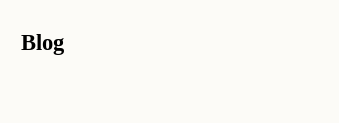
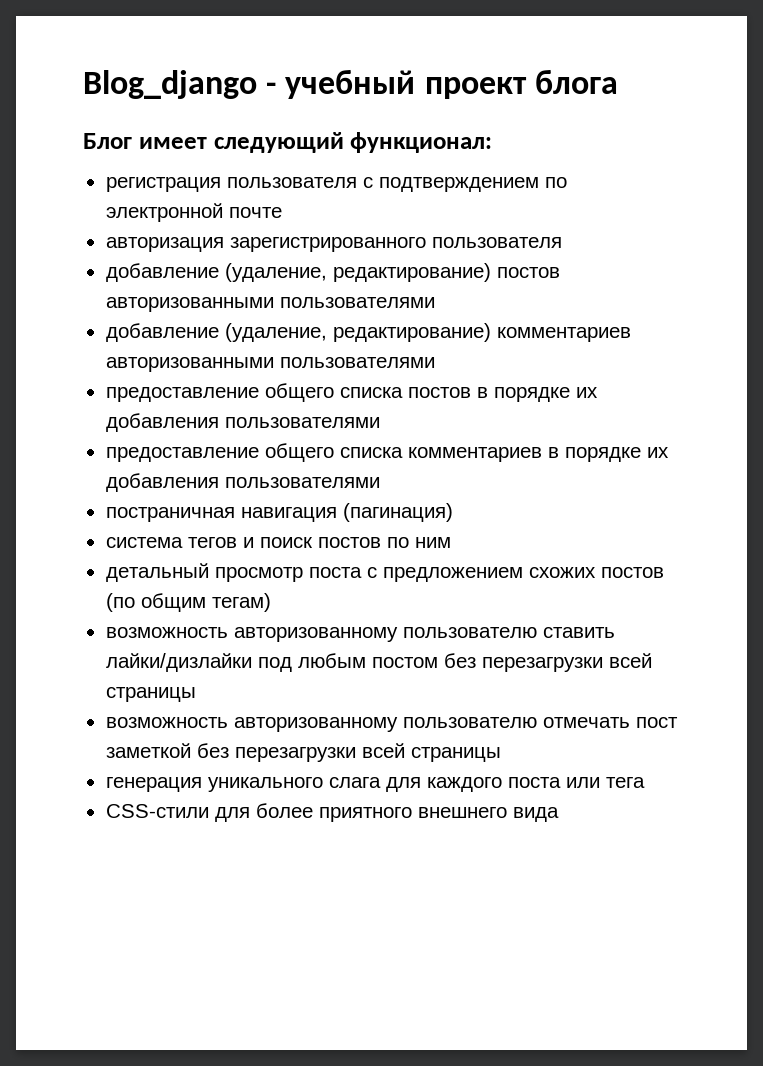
[21,34,65,55] Blog -> [83,69,618,99] [83,132,493,153] [105,177,567,192] [105,203,282,222] [105,237,562,252] [105,263,560,282] [105,297,435,312] [105,323,631,342] [105,357,435,372] [105,383,598,402] [105,413,380,432] [105,443,669,462] [105,473,380,492] [105,503,453,522] [105,537,451,548] [105,563,664,582] [105,593,271,612] [105,627,615,642] [105,653,652,672] [105,687,196,702] [105,717,678,732] [105,743,501,762] [105,777,645,792] [105,803,559,822] Blog_django - учебный проект блога // Блог имеет следующий функционал: // регистрация пользователя с подтверждением по электронной почте // авторизация зарегистрированного пользователя // добавление (удаление, редактирование) постов авторизованными пользователями // добавление (удаление, редактирование) комментариев авторизованными пользователями // предоставление общего списка постов в порядке их добавления пользователями // предоставление общего списка комментариев в порядке их добавления пользователями // постраничная навигация (пагинация) // система тегов и поиск постов по ним // детальный просмотр поста с предложением схожих постов (по общим тегам) // возможность авторизованному пользователю ставить лайки/дизлайки под любым постом без перезагрузки всей страницы // возможность авторизованному пользователю отмечать пост заметкой без перезагрузки всей страницы // генерация уникального слага для каждого поста или тега // CSS-стили для более приятного внешнего вида

